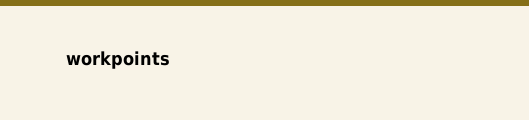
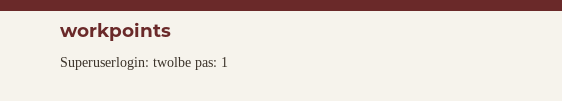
(170, 60) none -> [60,57,228,70] // Superuserlogin: twolbe pas: 1

